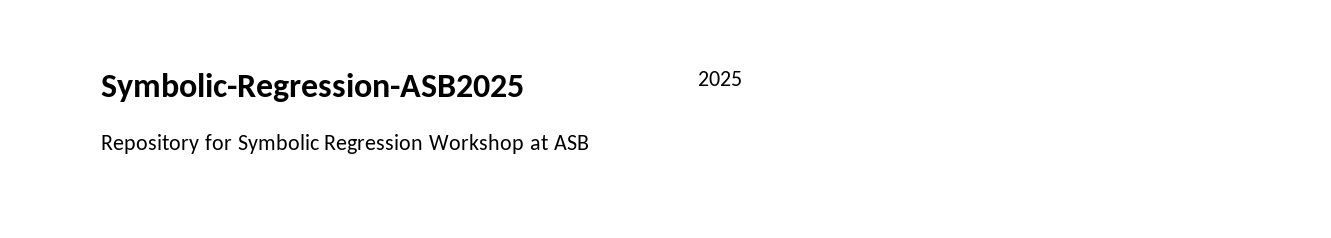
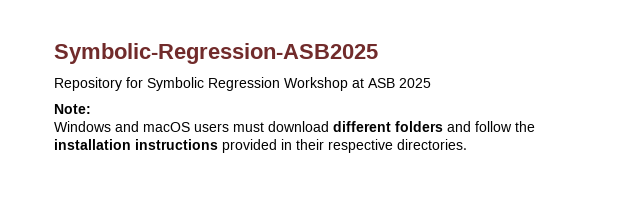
(742, 78) none -> [54,104,91,114] [54,121,535,132] [54,139,467,153] // Note: // Windows and macOS users must download different folders and follow the installation instructions provided in their respective directories.

